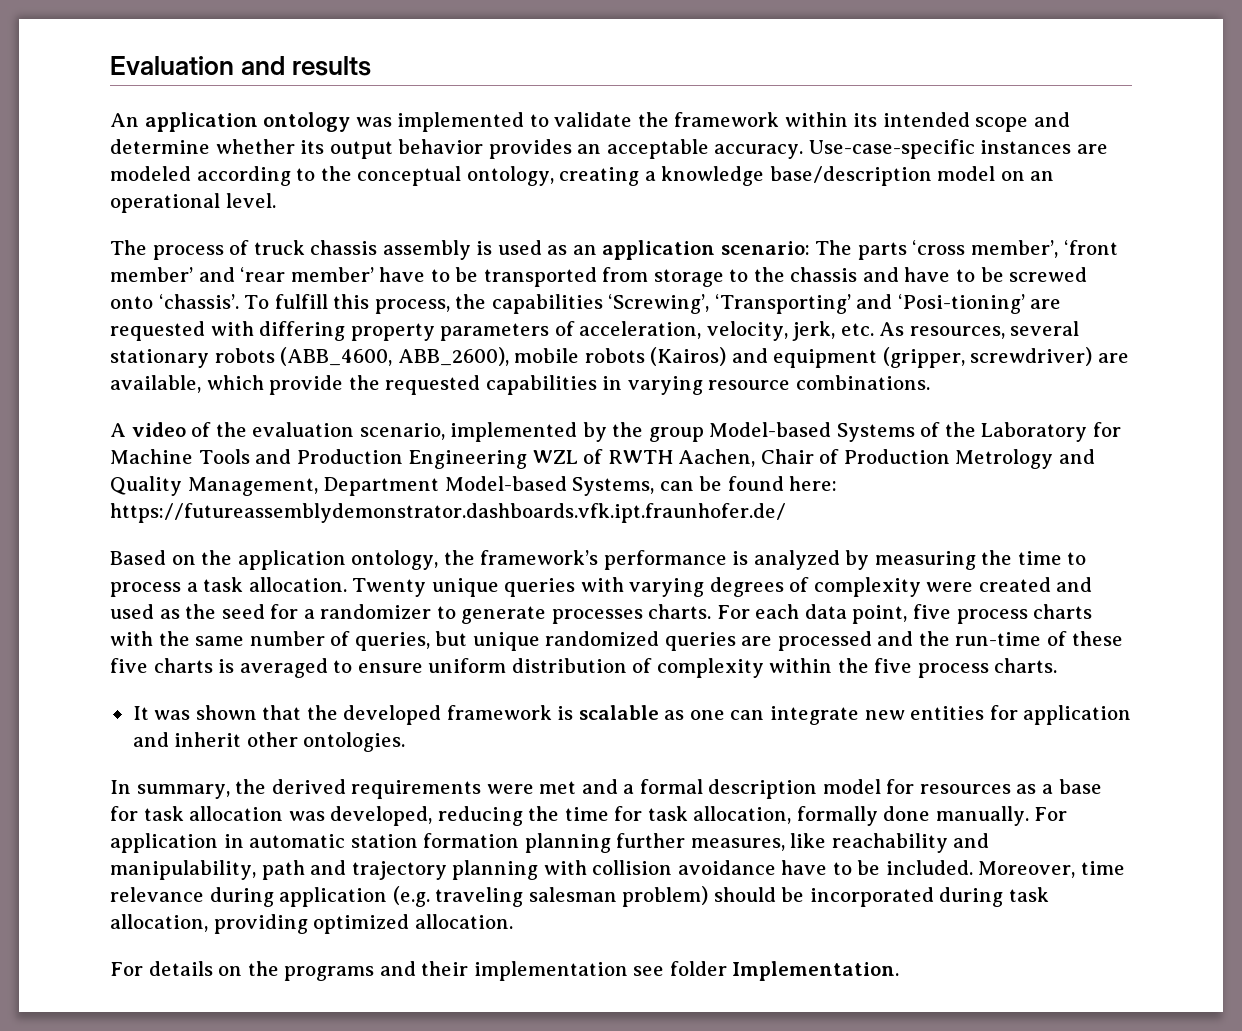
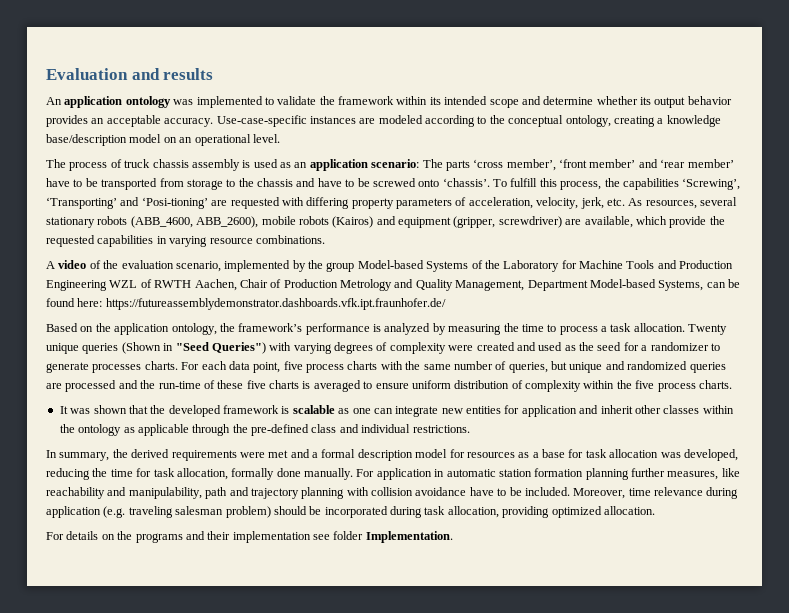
(576, 587) none -> [121,342,266,354] (Shown in "Seed Queries")
(540, 641) none -> [605,361,625,370] and
[303,732,406,752] ontologies. -> [663,405,734,414] [59,424,470,436] classes within the ontology as applicable through the pre-defined class and individual restrictions.

